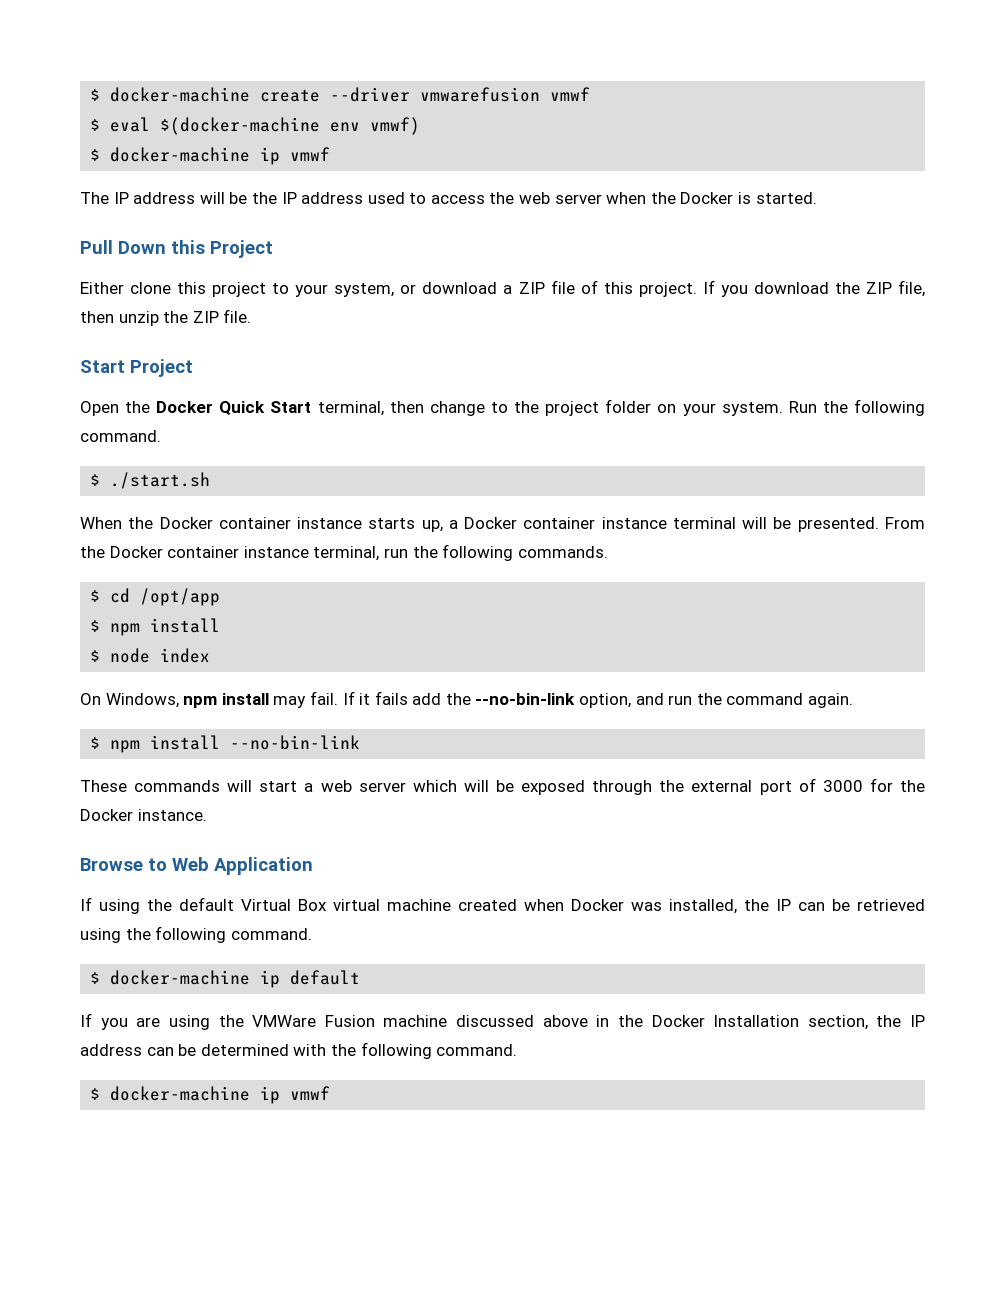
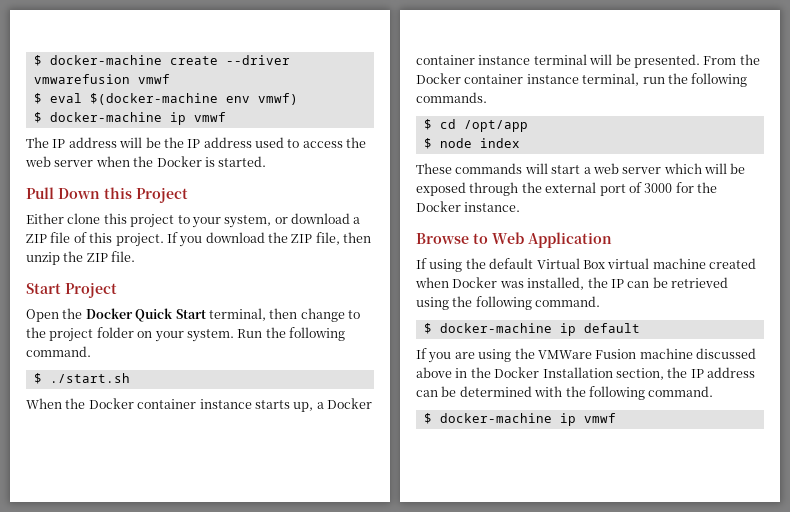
[90,618,221,636] // $ npm install -> (528, 126) none
[80,691,854,708] [90,735,361,753] // On Windows, npm install may fail. If it fails add the --no-bin-link option, and run the command again. // $ npm install --no-bin-link -> (520, 143) none

